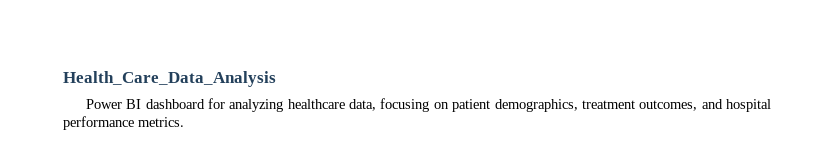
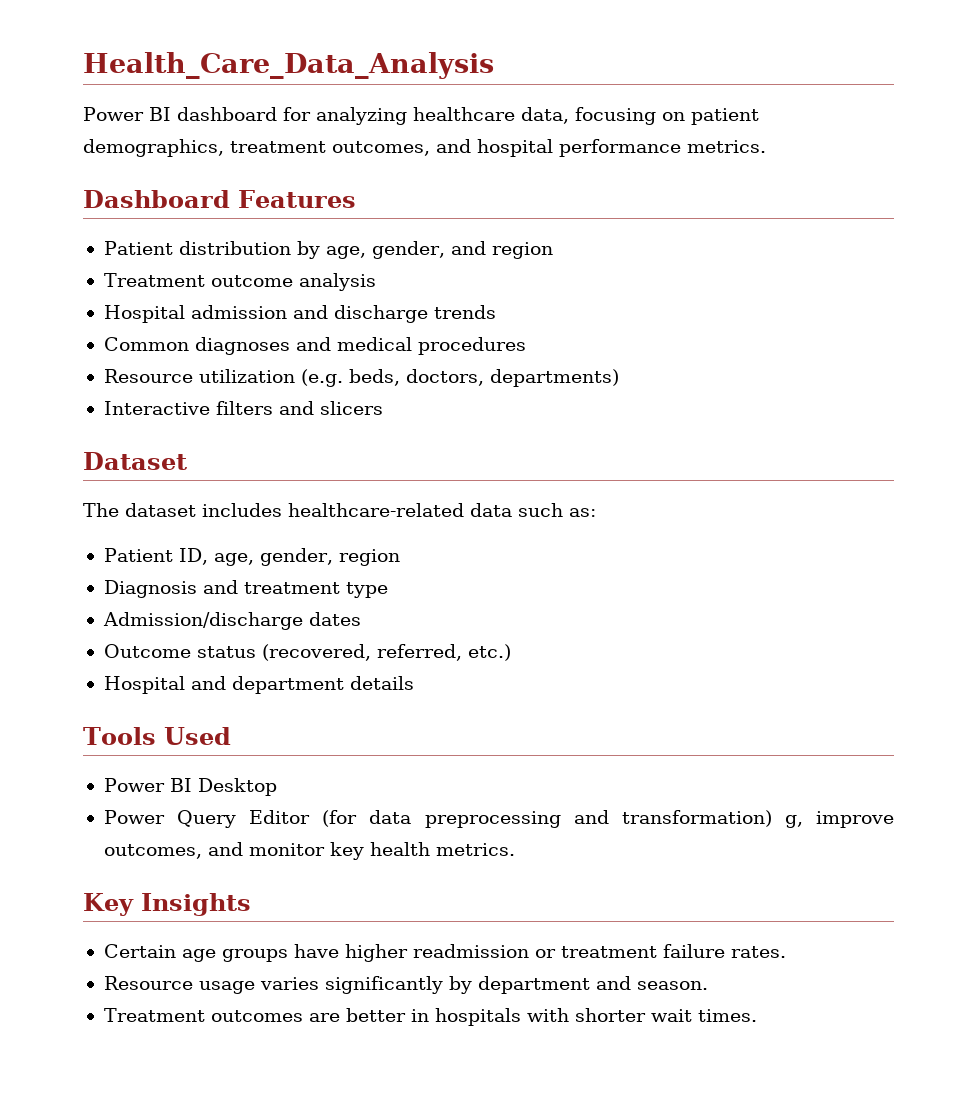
(184, 122) none -> [83,190,356,208] [103,241,553,259] [103,273,376,291] [103,305,496,323] [103,337,526,355] [103,369,619,387] [103,401,383,415] [83,452,187,470] [83,503,596,517] [103,548,400,566] [103,580,388,598] [102,612,361,630] [103,644,511,661] [103,676,414,694] [83,727,231,745] [103,778,277,796] [103,810,895,828] [103,842,515,860] [83,893,251,916] [103,944,786,962] [103,976,708,994] [103,1008,757,1026] // Dashboard Features // Patient distribution by age, gender, and region // Treatment outcome analysis // Hospital admission and discharge trends // Common diagnoses and medical procedures // Resource utilization (e.g. beds, doctors, departments) // Interactive filters and slicers // Dataset // The dataset includes healthcare-related data such as: // Patient ID, age, gender, region // Diagnosis and treatment type // Admission/discharge dates // Outcome status (recovered, referred, etc.) // Hospital and department details // Tools Used // Power BI Desktop // Power Query Editor (for data preprocessing and transformation) g, improve outcomes, and monitor key health metrics. // Key Insights // Certain age groups have higher readmission or treatment failure rates. // Resource usage varies significantly by department and season. // Treatment outcomes are better in hospitals with shorter wait times.

